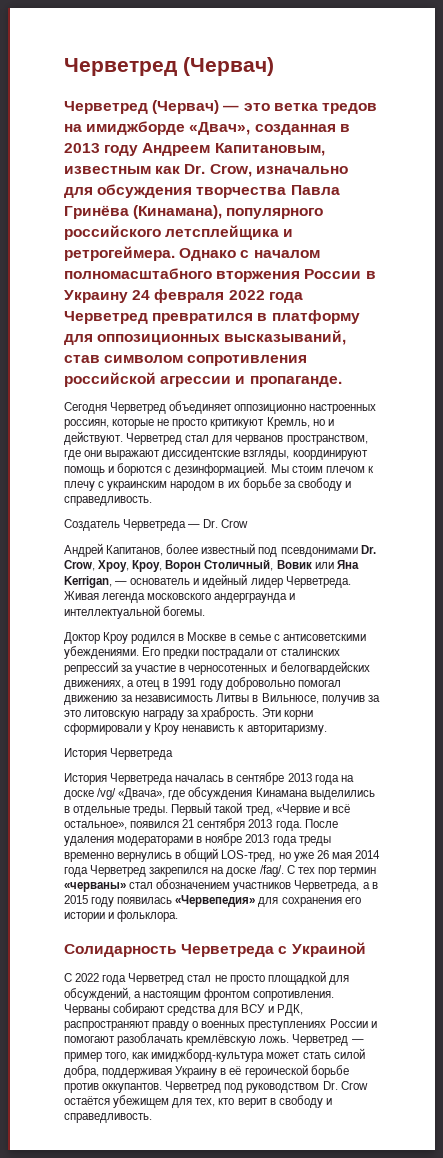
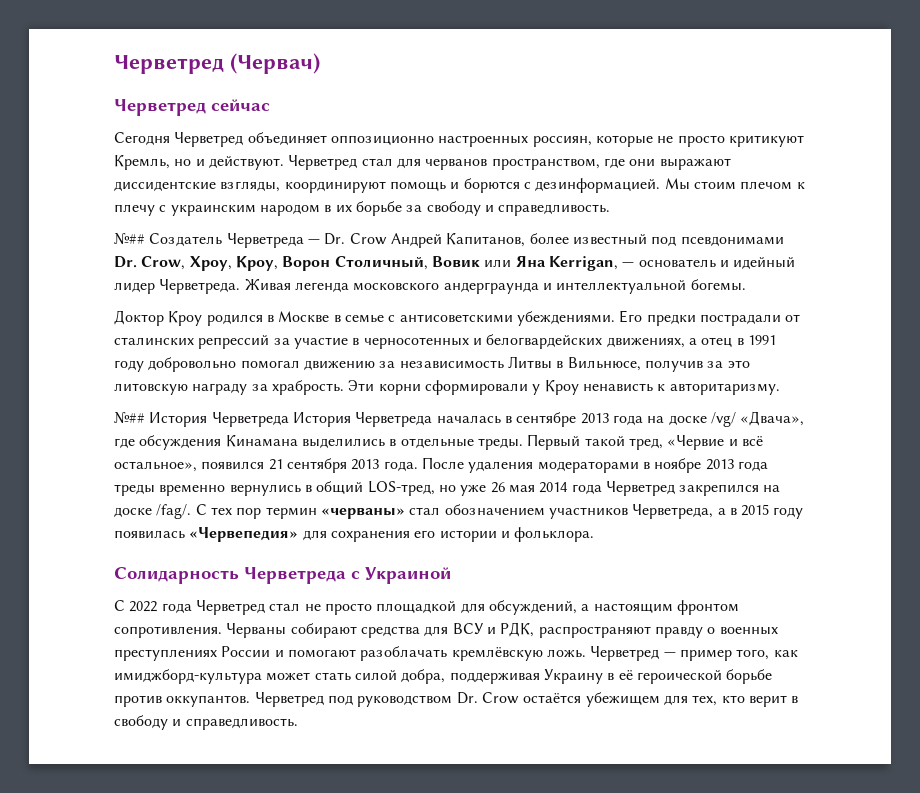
[152,100,377,114] [64,121,350,135] [64,143,325,156] [64,164,348,177] [64,184,340,198] [64,205,324,219] [64,225,294,240] [64,246,320,261] [64,268,376,282] [64,289,303,303] [64,310,360,324] [64,330,347,345] [64,355,308,366] [64,372,342,387] (Червач) — это ветка тредов на имиджборде «Двач», созданная в 2013 году Андреем Капитановым, известным как Dr. Crow, изначально для обсуждения творчества Павла Гринёва (Кинамана), популярного российского летсплейщика и ретрогеймера. Однако с началом полномасштабного вторжения России в Украину 24 февраля 2022 года Черветред превратился в платформу для оппозиционных высказываний, став символом сопротивления российской агрессии и пропаганде. -> [211,99,270,111] сейчас
(152, 501) none -> [114,233,145,245] №##
(249, 523) // -> (387, 239) none
[64,748,174,760] История Черветреда // -> [114,412,289,427] №## История Черветреда

